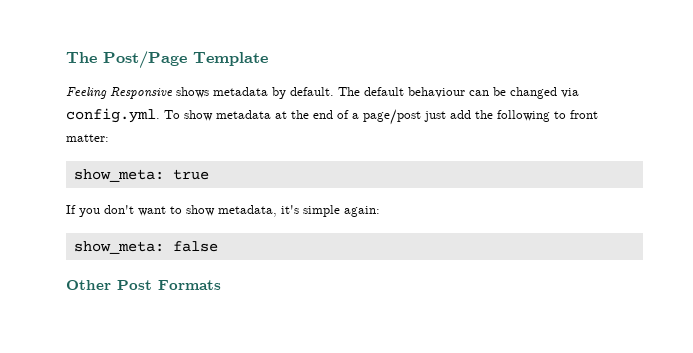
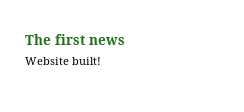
[66,51,268,69] [66,87,579,99] [66,108,598,125] [66,134,109,142] [73,169,209,182] [66,205,380,217] [73,241,218,254] [66,280,221,290] The Post/Page Template // Feeling Responsive shows metadata by default. The default behaviour can be changed via config.yml. To show metadata at the end of a page/post just add the following to front matter: // show_meta: true // If you don't want to show metadata, it's simple again: // show_meta: false // Other Post Formats -> [25,34,125,45] [25,57,101,65] The first news // Website built!

